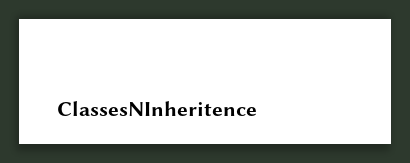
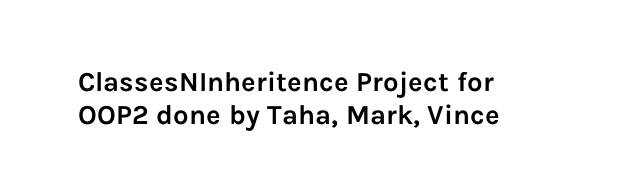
(257, 108) none -> [356,71,494,98] [78,104,501,131] Project for OOP2 done by Taha, Mark, Vince

